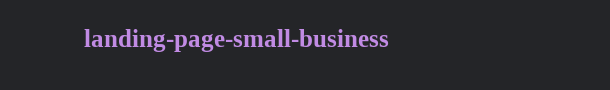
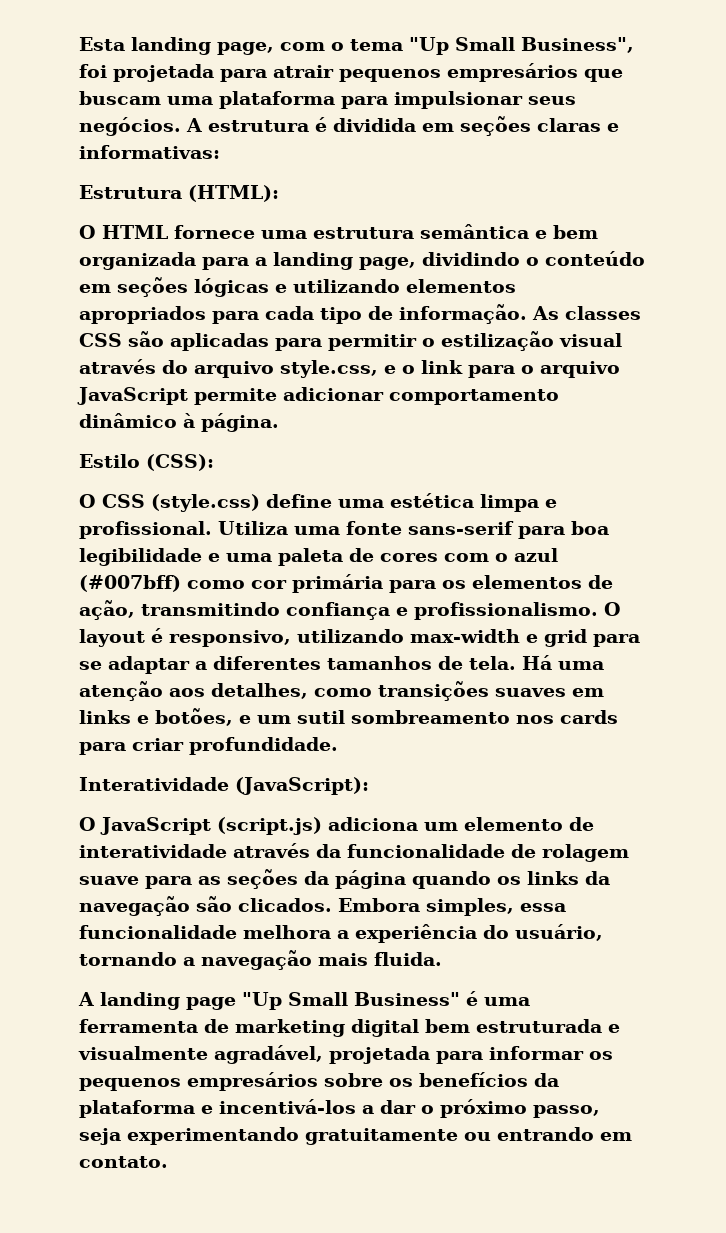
[84,29,389,52] landing-page-small-business -> [79,37,634,55] [79,63,623,82] [79,91,576,109] [79,116,619,136] [79,145,220,159] [79,185,279,202] [79,224,598,239] [79,251,645,270] [79,277,516,297] [79,304,641,324] [79,331,622,351] [79,359,620,378] [77,387,559,405] [79,413,279,432] [79,454,214,471] [79,493,557,512] [79,521,609,539] [79,548,558,566] [79,574,613,593] [79,600,621,620] [79,628,640,647] [79,655,604,674] [79,681,604,701] [79,708,618,726] [79,737,338,755] [79,777,369,795] [79,817,594,835] [79,843,629,862] [79,869,610,889] [79,896,566,916] [79,924,603,943] [79,950,442,970] [78,991,530,1010] [79,1019,620,1037] [78,1045,613,1064] [79,1072,559,1091] [79,1099,600,1118] [79,1127,632,1145] [79,1156,168,1168] Esta landing page, com o tema "Up Small Business", foi projetada para atrair pequenos empresários que buscam uma plataforma para impulsionar seus negócios. A estrutura é dividida em seções claras e informativas: // Estrutura (HTML): // O HTML fornece uma estrutura semântica e bem organizada para a landing page, dividindo o conteúdo em seções lógicas e utilizando elementos apropriados para cada tipo de informação. As classes CSS são aplicadas para permitir o estilização visual através do arquivo style.css, e o link para o arquivo JavaScript permite adicionar comportamento dinâmico à página. // Estilo (CSS): // O CSS (style.css) define uma estética limpa e profissional. Utiliza uma fonte sans-serif para boa legibilidade e uma paleta de cores com o azul (#007bff) como cor primária para os elementos de ação, transmitindo confiança e profissionalismo. O layout é responsivo, utilizando max-width e grid para se adaptar a diferentes tamanhos de tela. Há uma atenção aos detalhes, como transições suaves em links e botões, e um sutil sombreamento nos cards para criar profundidade. // Interatividade (JavaScript): // O JavaScript (script.js) adiciona um elemento de interatividade através da funcionalidade de rolagem suave para as seções da página quando os links da navegação são clicados. Embora simples, essa funcionalidade melhora a experiência do usuário, tornando a navegação mais fluida. // A landing page "Up Small Business" é uma ferramenta de marketing digital bem estruturada e visualmente agradável, projetada para informar os pequenos empresários sobre os benefícios da plataforma e incentivá-los a dar o próximo passo, seja experimentando gratuitamente ou entrando em contato.

